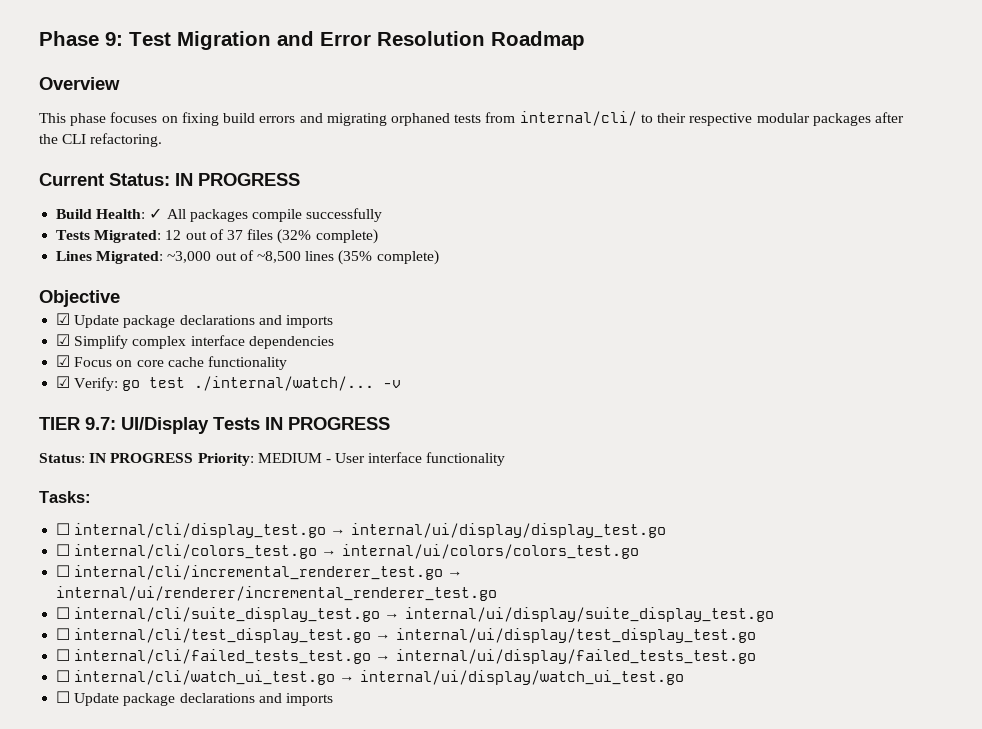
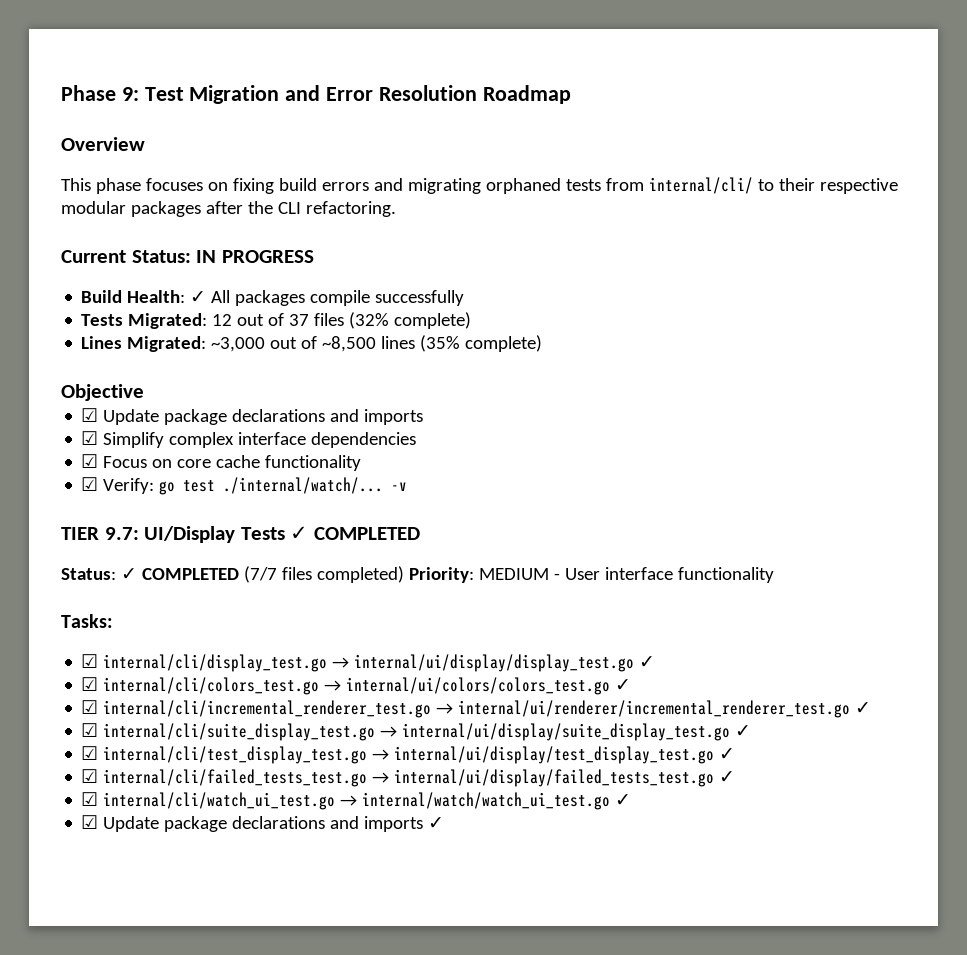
[265,417,390,430] [39,453,194,463] IN PROGRESS // Status: IN PROGRESS -> [290,526,420,540] [61,566,404,583] ✓ COMPLETED // Status: ✓ COMPLETED (7/7 files completed)
[56,523,71,535] ☐ -> [81,654,99,668] ☑
[56,544,71,556] // ☐ -> [639,656,656,668] [81,677,99,691] ✓ // ☑
[56,565,71,577] // ☐ -> [615,679,632,691] [81,700,99,714] ✓ // ☑
[56,607,71,619] // ☐ -> [855,702,872,714] [81,723,99,737] ✓ // ☑
[56,628,71,640] // ☐ -> [735,725,752,737] [81,746,99,760] ✓ // ☑
[56,649,71,661] // ☐ -> [719,748,736,760] [81,769,99,783] ✓ // ☑
[56,670,684,685] [56,691,333,706] // ☐ internal/cli/watch_ui_test.go → internal/ui/display/watch_ui_test.go // ☐ Update package declarations and imports -> [719,771,736,783] [81,792,632,810] [81,815,445,832] ✓ // ☑ internal/cli/watch_ui_test.go → internal/watch/watch_ui_test.go ✓ // ☑ Update package declarations and imports ✓

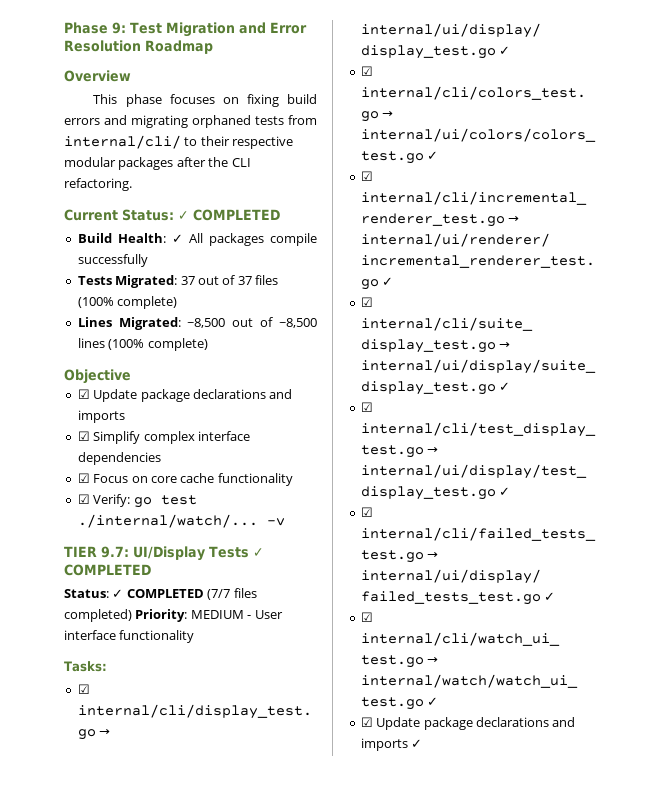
[196,250,314,263] IN PROGRESS -> [178,209,280,221] ✓ COMPLETED
[212,314,233,326] 12 -> [180,276,195,285] 37
[349,312,390,329] (32% -> [77,297,114,308] (100%
[211,337,266,352] ~3,000 -> [187,318,226,328] ~8,500
[420,335,461,352] (35% -> [108,339,145,350] (100%

